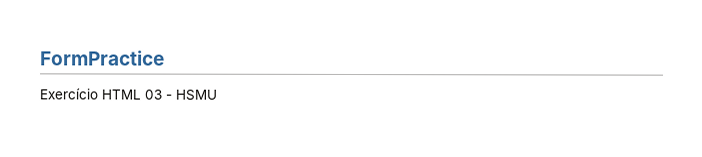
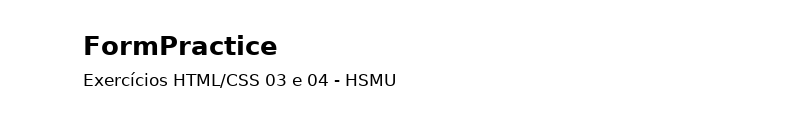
[39,88,162,100] Exercício HTML 03 -> [83,72,329,88] Exercícios HTML/CSS 03 e 04

